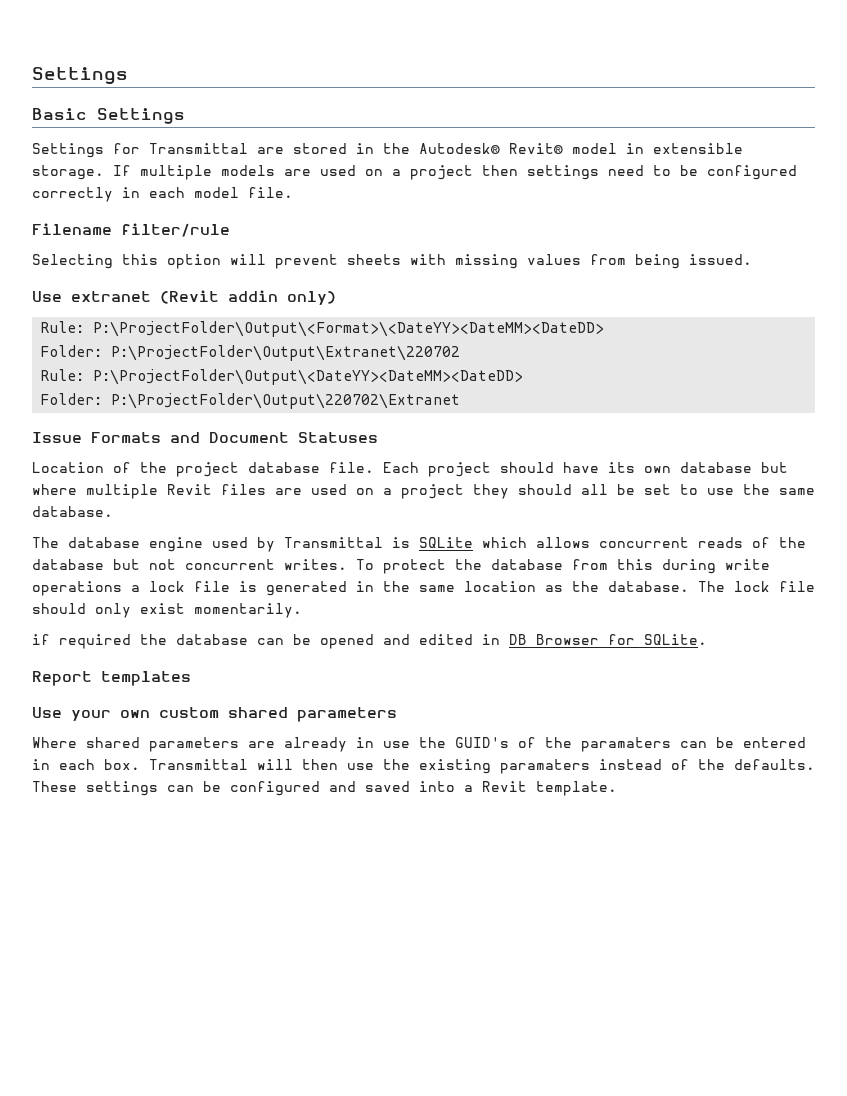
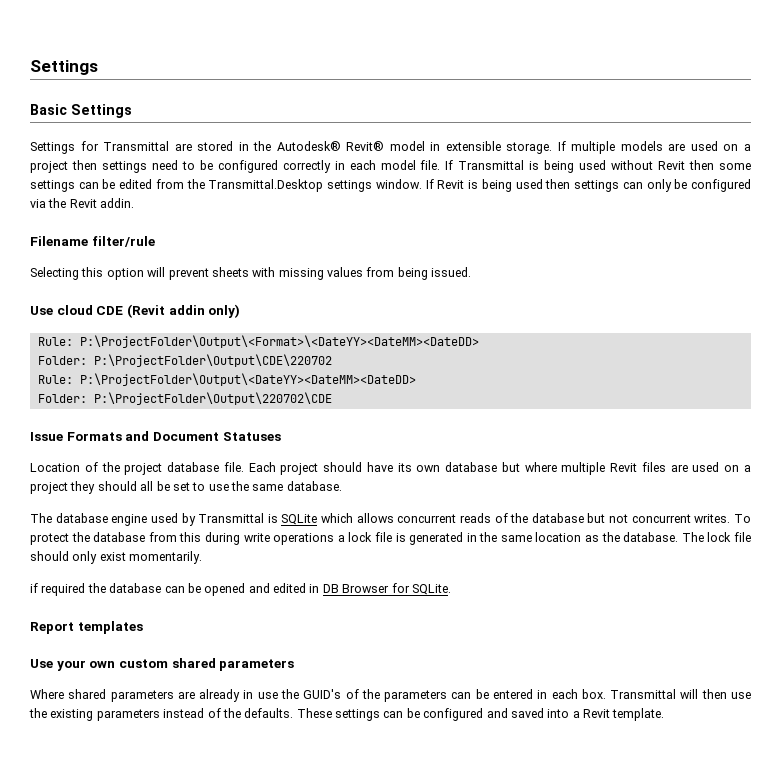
(293, 192) none -> [445,160,752,173] [30,179,751,192] [30,198,135,208] If Transmittal is being used without Revit then some settings can be edited from the Transmittal.Desktop settings window. If Revit is being used then settings can only be configured via the Revit addin.
[71,291,151,302] extranet -> [56,305,124,315] cloud CDE
[111,345,461,361] P:\ProjectFolder\Output\Extranet\220702 -> [93,354,332,367] P:\ProjectFolder\Output\CDE\220702
[111,393,461,409] P:\ProjectFolder\Output\220702\Extranet -> [93,392,332,405] P:\ProjectFolder\Output\220702\CDE
[581,737,671,752] paramaters -> [384,690,448,702] parameters
[500,759,590,774] paramaters -> [96,709,160,721] parameters

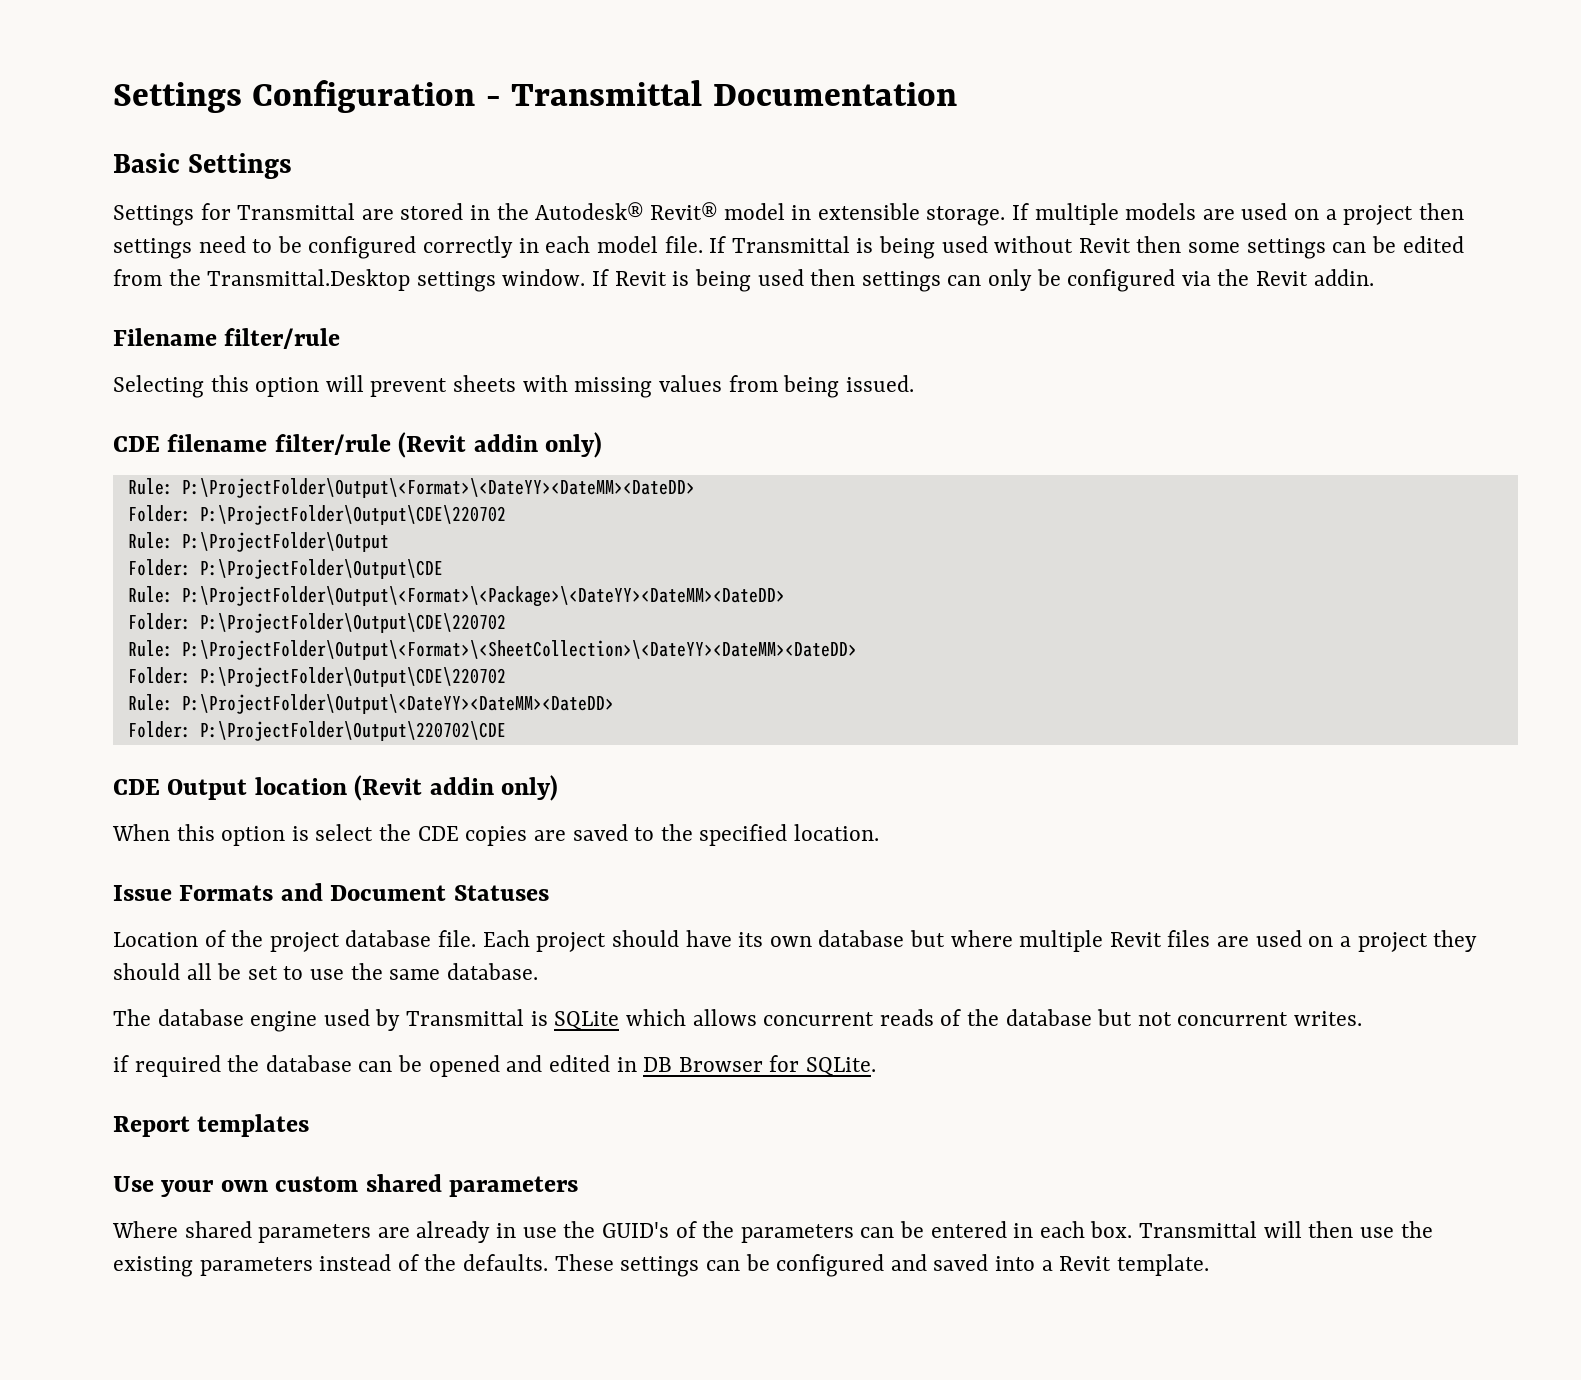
[30,60,98,75] Settings -> [113,80,957,113] Settings Configuration - Transmittal Documentation
[30,305,124,315] Use cloud CDE -> [113,434,391,455] CDE filename filter/rule
[79,373,416,386] [37,392,332,405] P:\ProjectFolder\Output\<DateYY><DateMM><DateDD> // Folder: P:\ProjectFolder\Output\220702\CDE -> [181,532,389,552] [127,559,443,579] [127,586,785,607] [127,613,506,633] [127,640,857,660] [127,667,506,687] [127,694,614,714] [127,721,506,741] [113,775,559,801] [112,824,879,846] P:\ProjectFolder\Output // Folder: P:\ProjectFolder\Output\CDE // Rule: P:\ProjectFolder\Output\<Format>\<Package>\<DateYY><DateMM><DateDD> // Folder: P:\ProjectFolder\Output\CDE\220702 // Rule: P:\ProjectFolder\Output\<Format>\<SheetCollection>\<DateYY><DateMM><DateDD> // Folder: P:\ProjectFolder\Output\CDE\220702 // Rule: P:\ProjectFolder\Output\<DateYY><DateMM><DateDD> // Folder: P:\ProjectFolder\Output\220702\CDE // CDE Output location (Revit addin only) // When this option is select the CDE copies are saved to the specified location.
[734,514,752,523] [30,532,751,545] [30,551,203,564] To protect the database from this during write operations a lock file is generated in the same location as the database. The lock file should only exist momentarily. -> (1363, 1018) none

